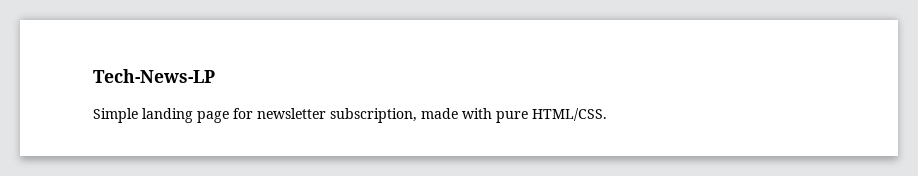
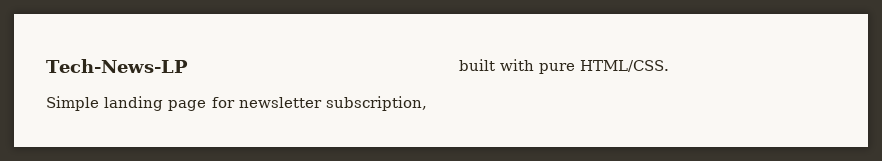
[421,108,458,119] made -> [459,59,495,71] built

